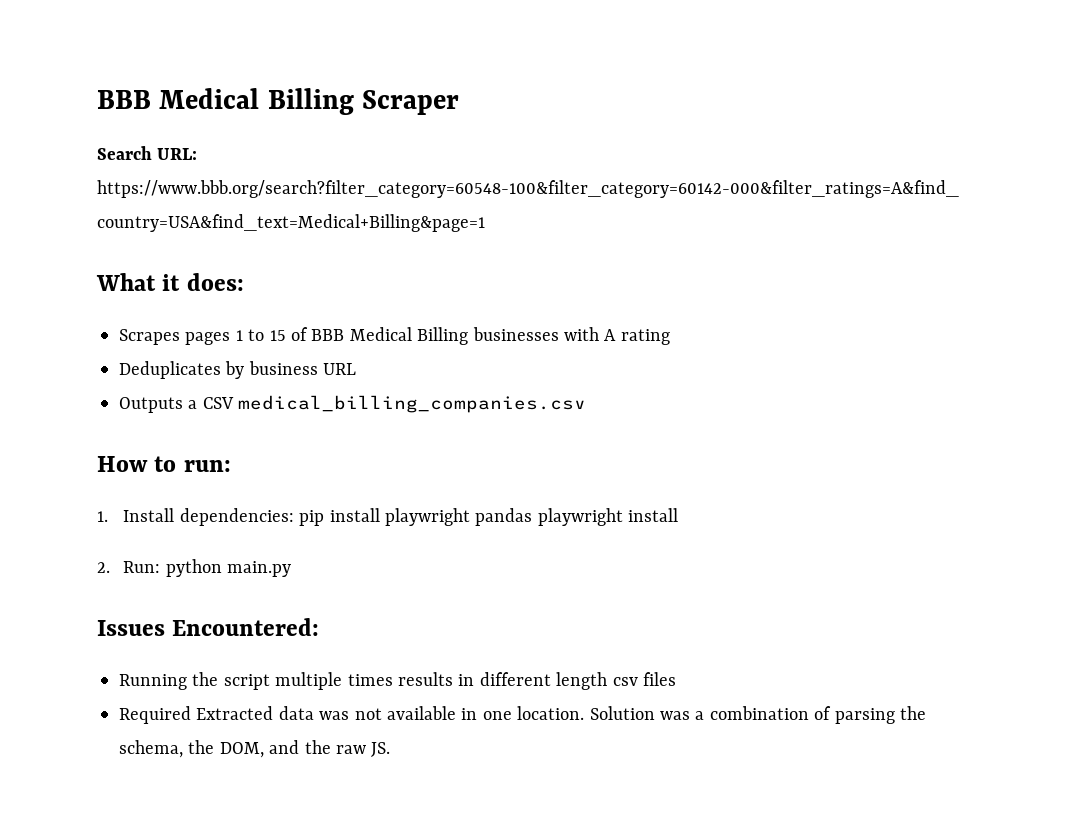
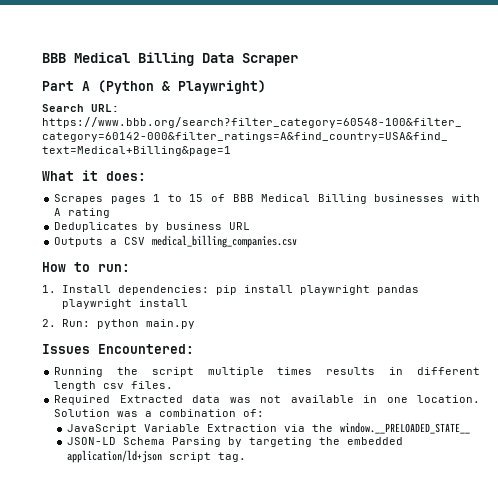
[97,88,354,115] BBB Medical Billing -> [42,52,234,66] BBB Medical Billing Data
(460, 102) none -> [42,80,266,94] // Part A (Python & Playwright)
[642,672,676,686] files -> [131,381,174,389] files.
[814,706,926,724] [119,740,391,758] of parsing the schema, the DOM, and the raw JS. -> [243,409,265,417] [66,422,470,434] [66,437,403,447] [66,450,246,463] of: // JavaScript Variable Extraction via the window.__PRELOADED_STATE__ // JSON-LD Schema Parsing by targeting the embedded application/ld+json script tag.

